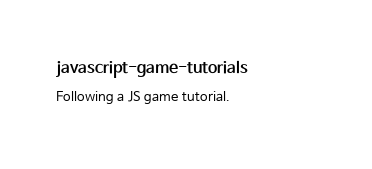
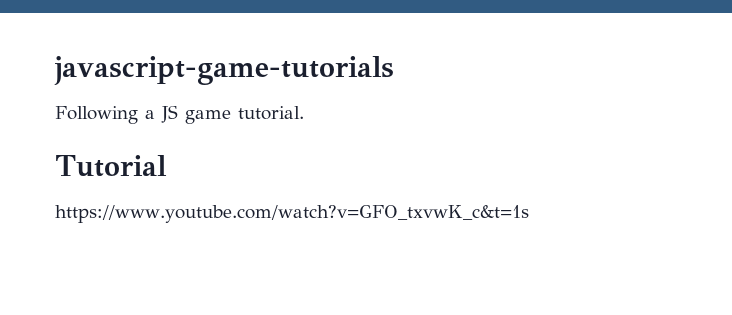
(230, 96) none -> [55,155,167,177] [55,205,529,223] // Tutorial // https://www.youtube.com/watch?v=GFO_txvwK_c&t=1s

